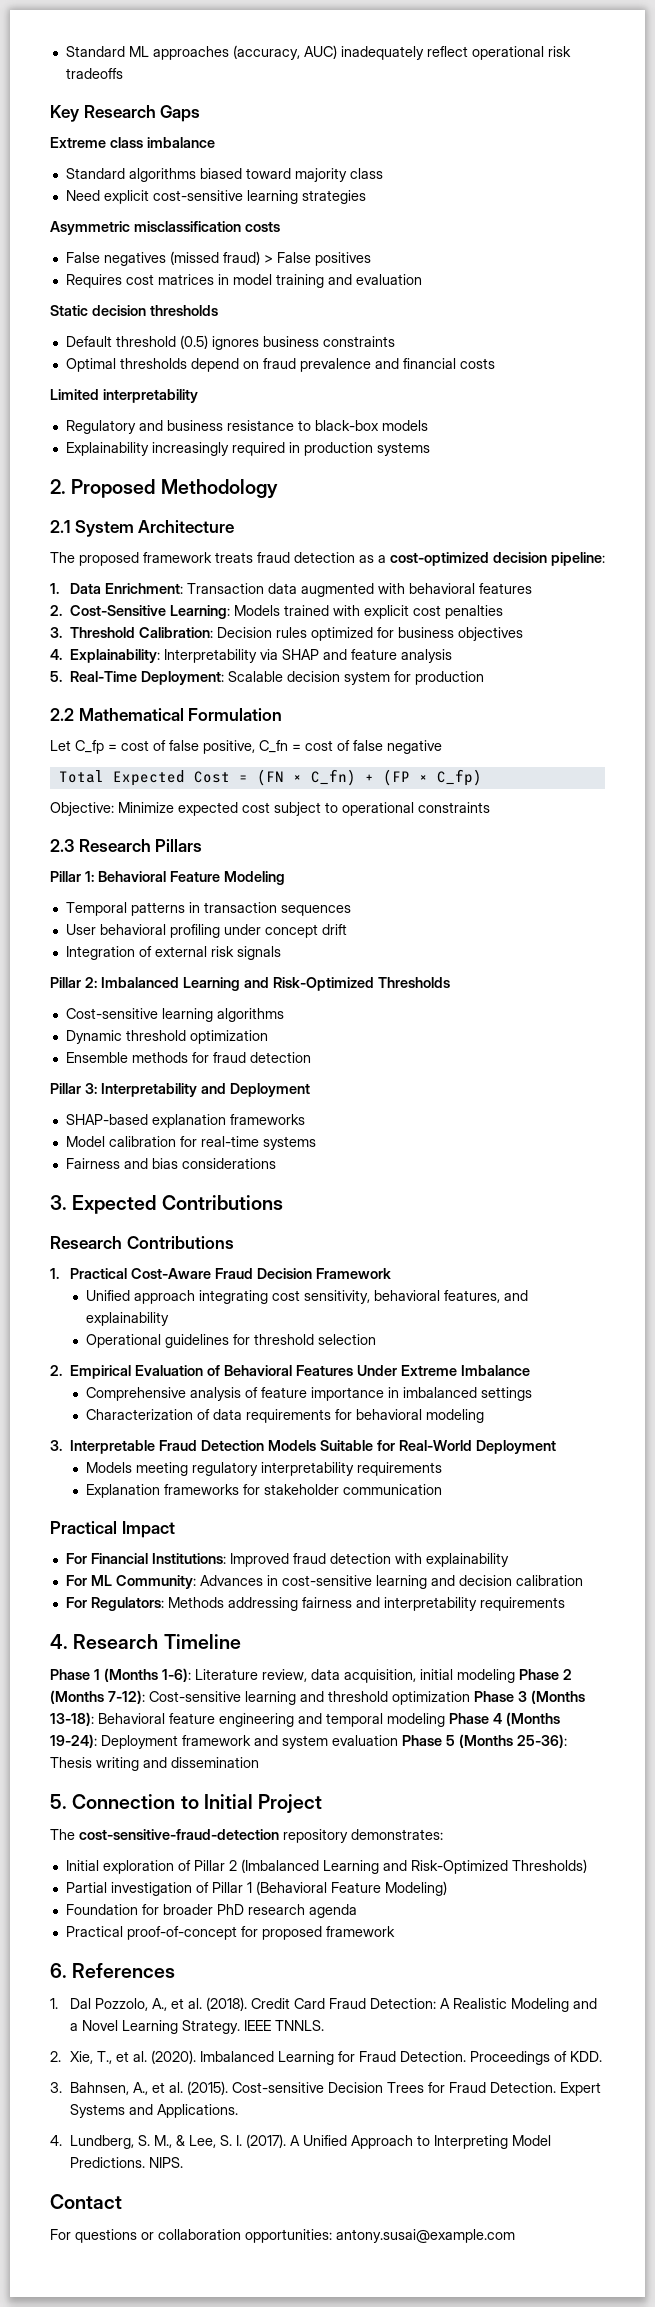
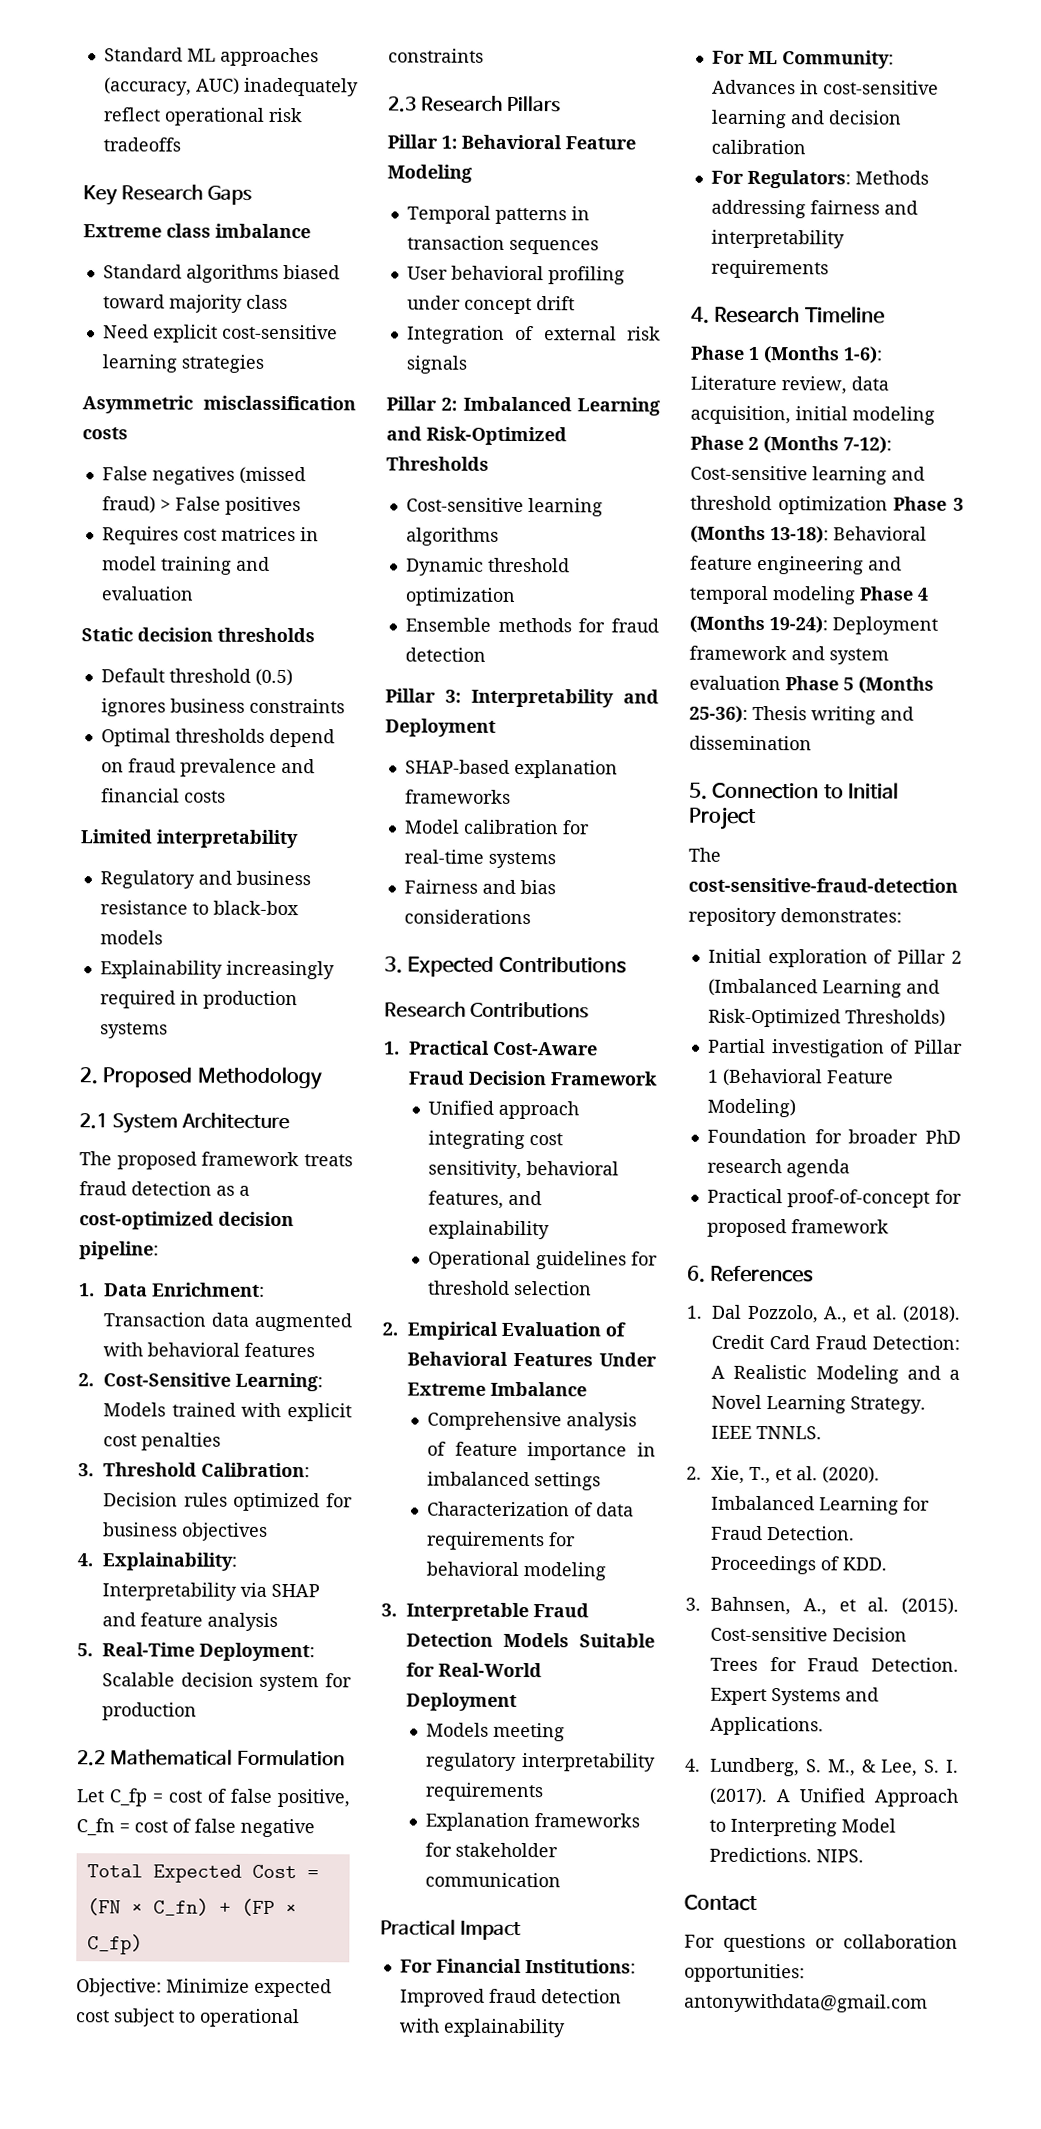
[336,2229,515,2243] antony.susai@example.com -> [684,1993,928,2013] antonywithdata@gmail.com

